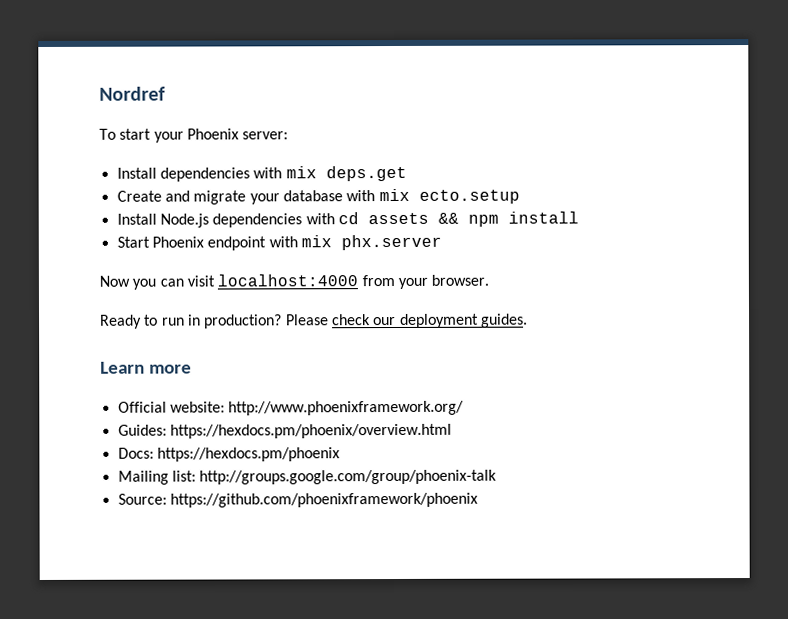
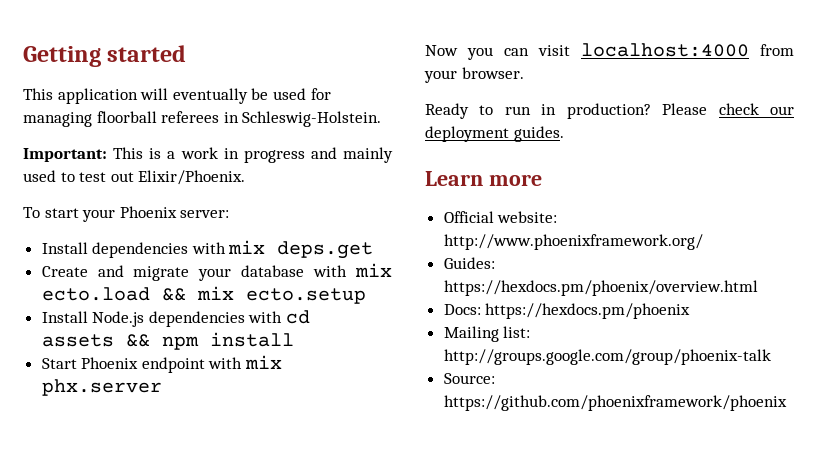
[99,86,166,101] Nordref -> [23,45,187,67] [23,88,331,104] [23,111,382,127] [23,147,393,163] [23,170,246,185] Getting started // This application will eventually be used for managing floorball referees in Schleswig-Holstein. // Important: This is a work in progress and mainly used to test out Elixir/Phoenix.
(410, 195) none -> [41,286,234,301] ecto.load && mix

